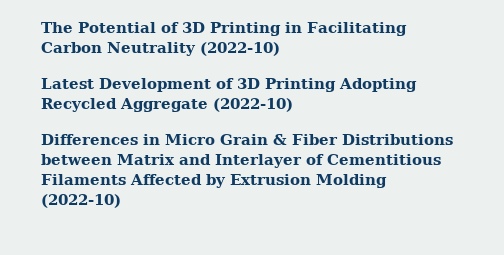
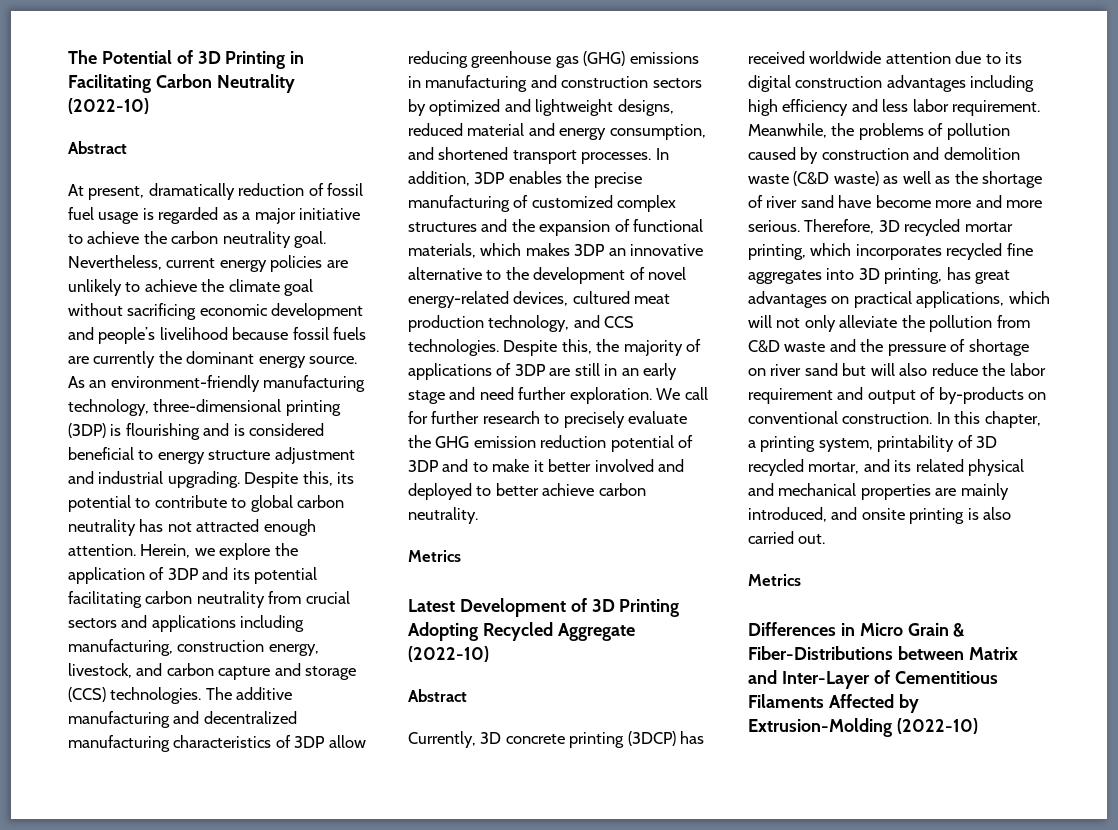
(280, 49) none -> [68,141,127,154] [68,183,364,200] [68,207,361,224] [68,231,327,248] [68,255,348,272] [68,279,314,296] [68,303,364,320] [68,327,367,344] [68,351,358,368] [68,375,366,392] [68,399,341,416] [68,423,325,440] [68,447,355,464] [68,471,355,488] [68,495,345,512] [68,519,316,536] [68,543,298,560] [68,567,318,584] [68,591,350,608] [68,615,305,632] [68,639,319,656] [68,663,357,680] [68,687,293,704] [68,711,297,728] [68,735,366,752] [408,51,699,68] [408,75,702,92] [408,99,674,116] [408,123,706,140] [408,147,669,164] [408,171,642,188] [408,195,677,212] [408,219,704,236] [408,243,704,258] [408,267,687,284] [408,291,671,308] [408,315,635,332] [408,339,702,356] [408,363,678,380] [408,387,708,404] [408,411,688,428] [408,435,694,452] [408,459,685,472] [408,483,646,500] [408,507,478,524] [408,550,461,562] // Abstract // At present, dramatically reduction of fossil fuel usage is regarded as a major initiative to achieve the carbon neutrality goal. Nevertheless, current energy policies are unlikely to achieve the climate goal without sacrificing economic development and people’s livelihood because fossil fuels are currently the dominant energy source. As an environment-friendly manufacturing technology, three-dimensional printing (3DP) is flourishing and is considered beneficial to energy structure adjustment and industrial upgrading. Despite this, its potential to contribute to global carbon neutrality has not attracted enough attention. Herein, we explore the application of 3DP and its potential facilitating carbon neutrality from crucial sectors and applications including manufacturing, construction energy, livestock, and carbon capture and storage (CCS) technologies. The additive manufacturing and decentralized manufacturing characteristics of 3DP allow reducing greenhouse gas (GHG) emissions in manufacturing and construction sectors by optimized and lightweight designs, reduced material and energy consumption, and shortened transport processes. In addition, 3DP enables the precise manufacturing of customized complex structures and the expansion of functional materials, which makes 3DP an innovative alternative to the development of novel energy-related devices, cultured meat production technology, and CCS technologies. Despite this, the majority of applications of 3DP are still in an early stage and need further exploration. We call for further research to precisely evaluate the GHG emission reduction potential of 3DP and to make it better involved and deployed to better achieve carbon neutrality. // Metrics
(293, 105) none -> [408,689,467,702] [408,731,705,748] [748,51,1023,64] [748,75,1035,92] [748,99,1041,116] [748,123,1010,140] [748,147,1020,164] [748,171,1043,188] [748,195,1043,208] [748,219,1013,236] [748,243,1033,260] [748,267,1011,284] [748,291,1050,308] [748,315,1030,332] [748,339,1029,356] [748,363,1046,376] [748,387,1047,404] [748,411,1041,428] [748,435,998,452] [748,459,1025,476] [748,483,1009,500] [748,507,1012,524] [748,531,826,544] [748,574,801,586] // Abstract // Currently, 3D concrete printing (3DCP) has received worldwide attention due to its digital construction advantages including high efficiency and less labor requirement. Meanwhile, the problems of pollution caused by construction and demolition waste (C&D waste) as well as the shortage of river sand have become more and more serious. Therefore, 3D recycled mortar printing, which incorporates recycled fine aggregates into 3D printing, has great advantages on practical applications, which will not only alleviate the pollution from C&D waste and the pressure of shortage on river sand but will also reduce the labor requirement and output of by-products on conventional construction. In this chapter, a printing system, printability of 3D recycled mortar, and its related physical and mechanical properties are mainly introduced, and onsite printing is also carried out. // Metrics
[292,134,453,145] Fiber Distributions -> [748,646,893,660] Fiber-Distributions
[215,154,302,168] Interlayer -> [781,671,870,689] Inter-Layer
[230,174,387,188] Extrusion Molding -> [748,718,892,737] Extrusion-Molding

